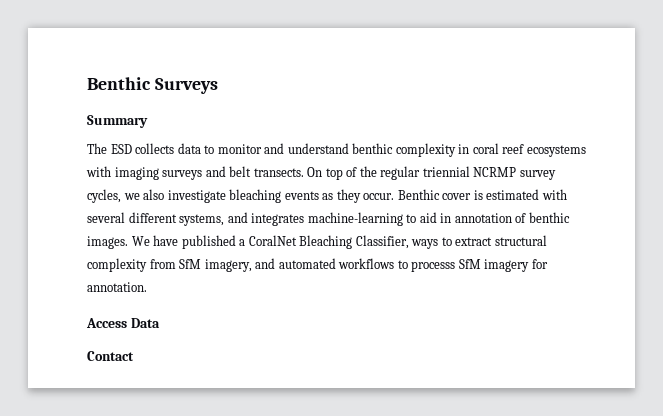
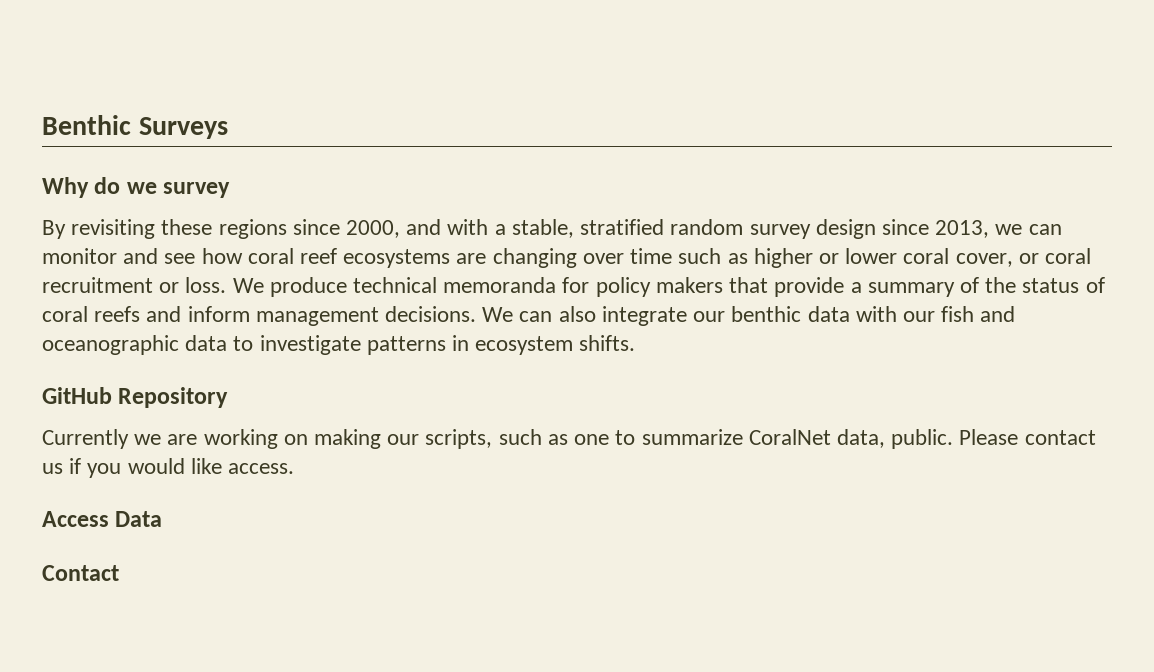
[87,115,148,128] [87,143,586,157] [86,166,556,180] [87,189,567,203] [87,212,570,226] [87,235,547,249] [87,258,548,272] [87,282,147,292] Summary // The ESD collects data to monitor and understand benthic complexity in coral reef ecosystems with imaging surveys and belt transects. On top of the regular triennial NCRMP survey cycles, we also investigate bleaching events as they occur. Benthic cover is estimated with several different systems, and integrates machine-learning to aid in annotation of benthic images. We have published a CoralNet Bleaching Classifier, ways to extract structural complexity from SfM imagery, and automated workflows to processs SfM imagery for annotation. -> [42,177,231,198] [42,219,1062,239] [42,248,1091,268] [42,277,1105,297] [42,306,1016,326] [42,335,636,355] [42,387,229,408] [42,429,1096,449] [42,458,295,478] Why do we survey // By revisiting these regions since 2000, and with a stable, stratified random survey design since 2013, we can monitor and see how coral reef ecosystems are changing over time such as higher or lower coral cover, or coral recruitment or loss. We produce technical memoranda for policy makers that provide a summary of the status of coral reefs and inform management decisions. We can also integrate our benthic data with our fish and oceanographic data to investigate patterns in ecosystem shifts. // GitHub Repository // Currently we are working on making our scripts, such as one to summarize CoralNet data, public. Please contact us if you would like access.

